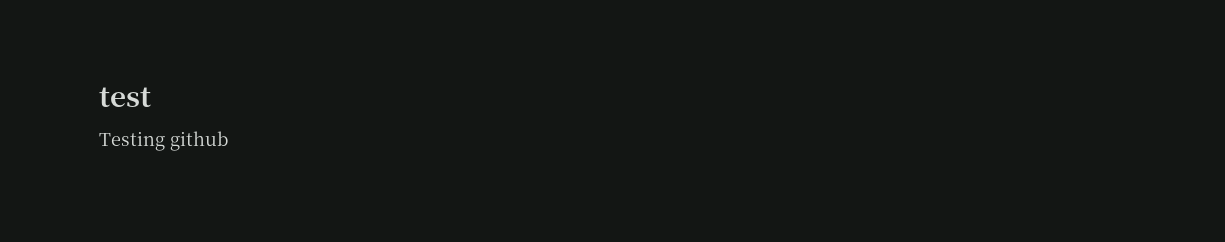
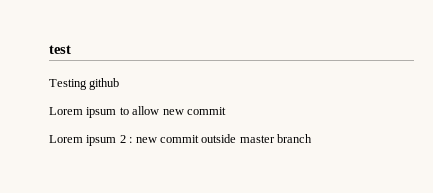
(228, 141) none -> [49,106,226,118] [49,134,312,146] // Lorem ipsum to allow new commit // Lorem ipsum 2 : new commit outside master branch

